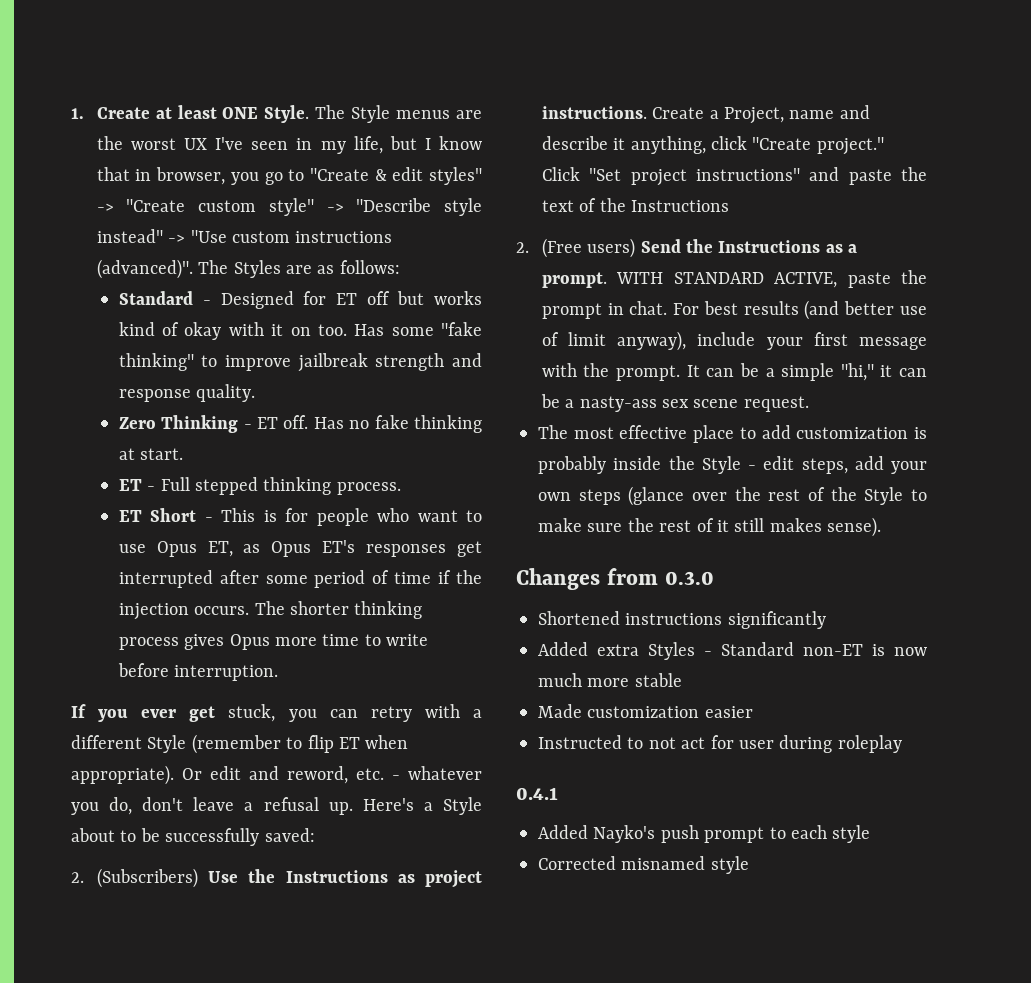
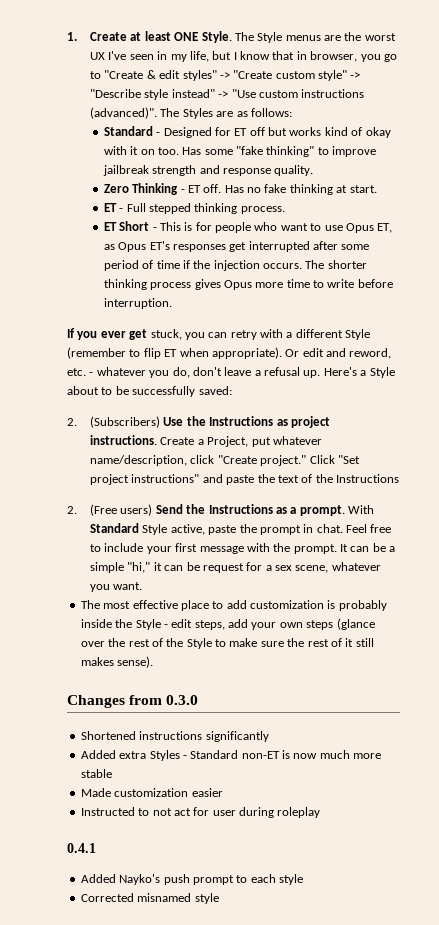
[789,105,870,119] [541,136,706,154] name and describe it anything, -> [251,436,322,447] [90,455,188,466] put whatever name/description,
[616,272,838,288] WITH STANDARD ACTIVE, -> [348,505,375,514] [90,523,205,535] With Standard Style active,
[673,300,927,320] [541,331,687,351] For best results (and better use of limit anyway), -> [346,524,392,533] [90,544,102,552] Feel free to
[565,396,809,412] a nasty-ass sex scene request. -> [202,562,381,573] [90,582,143,592] request for a sex scene, whatever you want.

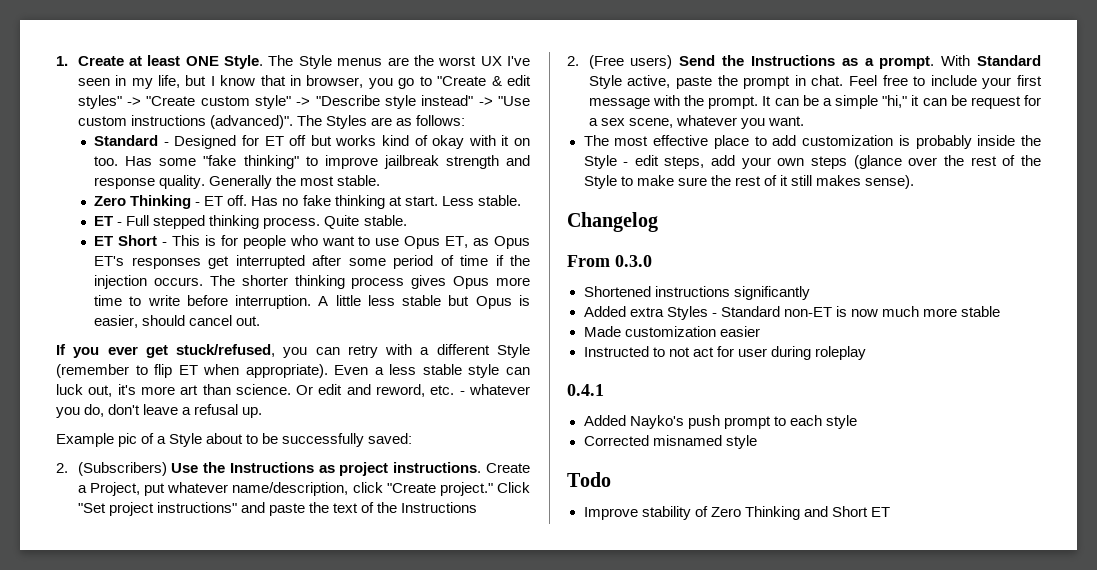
(314, 170) none -> [209,175,381,189] Generally the most stable.
(377, 189) none -> [441,195,521,206] Less stable.
(285, 210) none -> [324,215,407,229] Quite stable.
(172, 303) none -> [318,295,530,309] [94,315,261,328] A little less stable but Opus is easier, should cancel out.
[150,329,182,340] stuck, -> [176,344,276,357] stuck/refused,
(282, 353) none -> [334,364,530,378] [56,384,291,397] Even a less stable style can luck out, it's more art than science.
[323,367,357,376] Here's -> [56,433,155,447] // Example pic of
[67,695,163,708] Changes from -> [567,212,658,232] [567,255,610,267] Changelog // From
(219, 898) none -> [567,472,611,487] [583,506,890,520] // Todo // Improve stability of Zero Thinking and Short ET

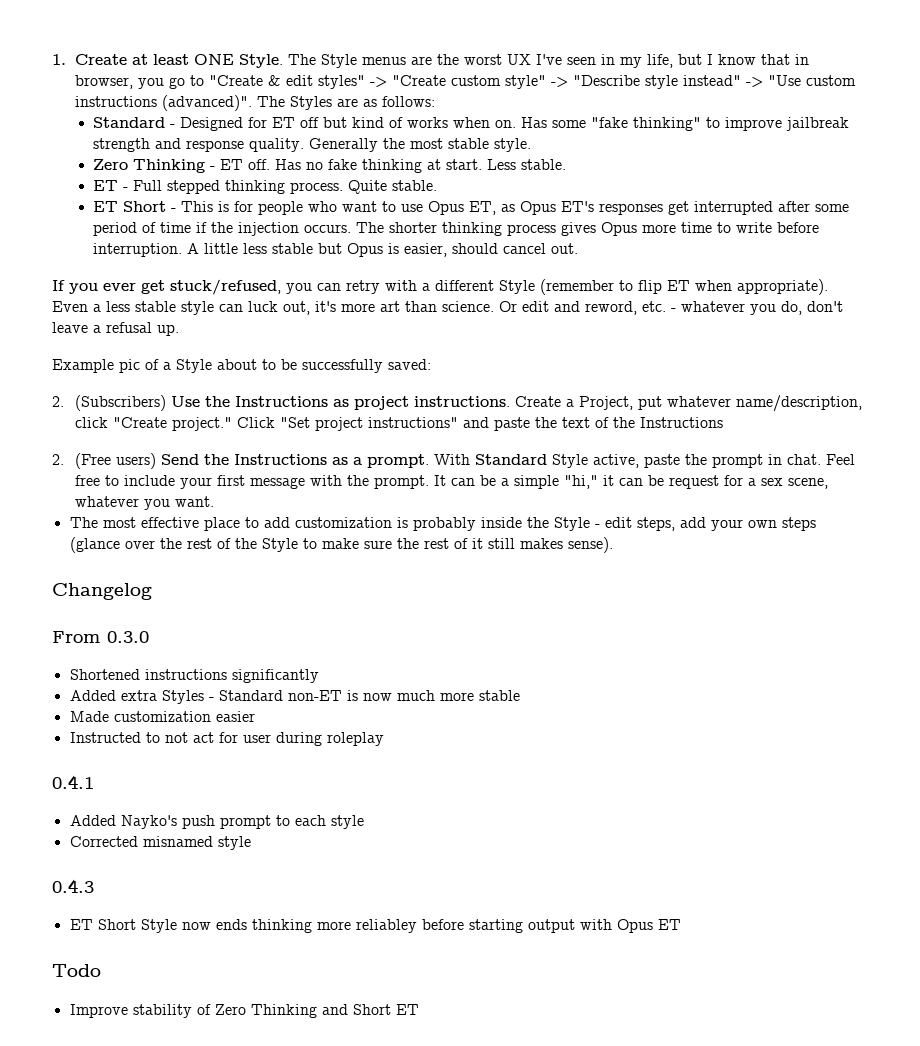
[335,135,377,146] works -> (347, 122) none
[432,135,530,149] [94,156,119,166] okay with it on too. -> [406,117,516,128] works when on.
[337,175,381,186] stable. -> [447,138,531,152] stable style.
(757, 442) none -> [52,879,94,893] [69,919,681,933] // 0.4.3 // ET Short Style now ends thinking more reliabley before starting output with Opus ET

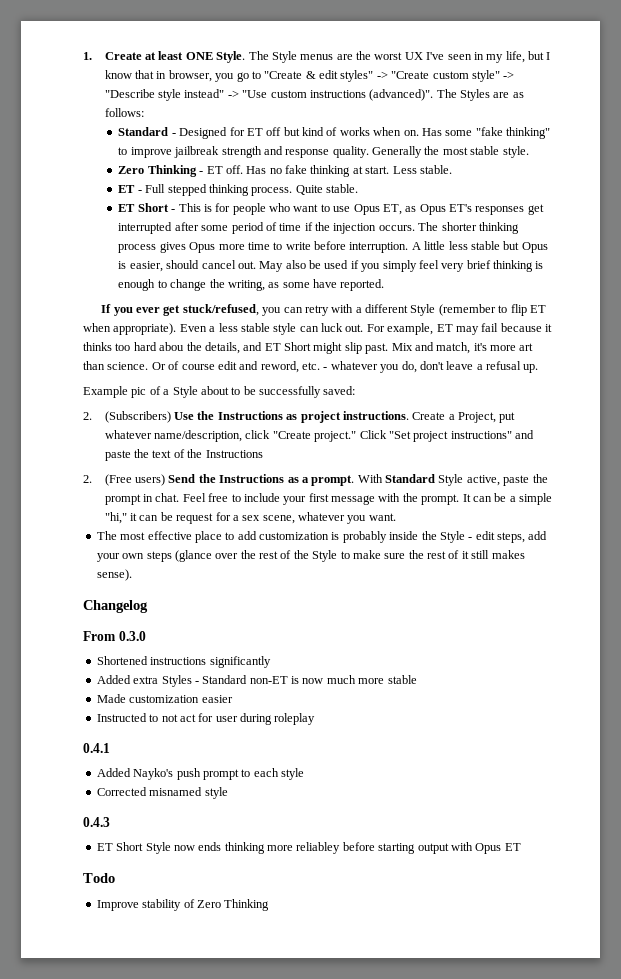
(578, 248) none -> [259,260,544,272] [118,279,385,291] May also be used if you simply feel very brief thinking is enough to change the writing, as some have reported.
[283,301,310,315] out, -> [345,323,552,335] [83,342,471,354] out. For example, ET may fail because it thinks too hard abou the details, and ET Short might slip past. Mix and match,
(517, 306) none -> [168,361,215,370] of course
[321,1004,419,1015] and Short ET -> (270, 905) none

